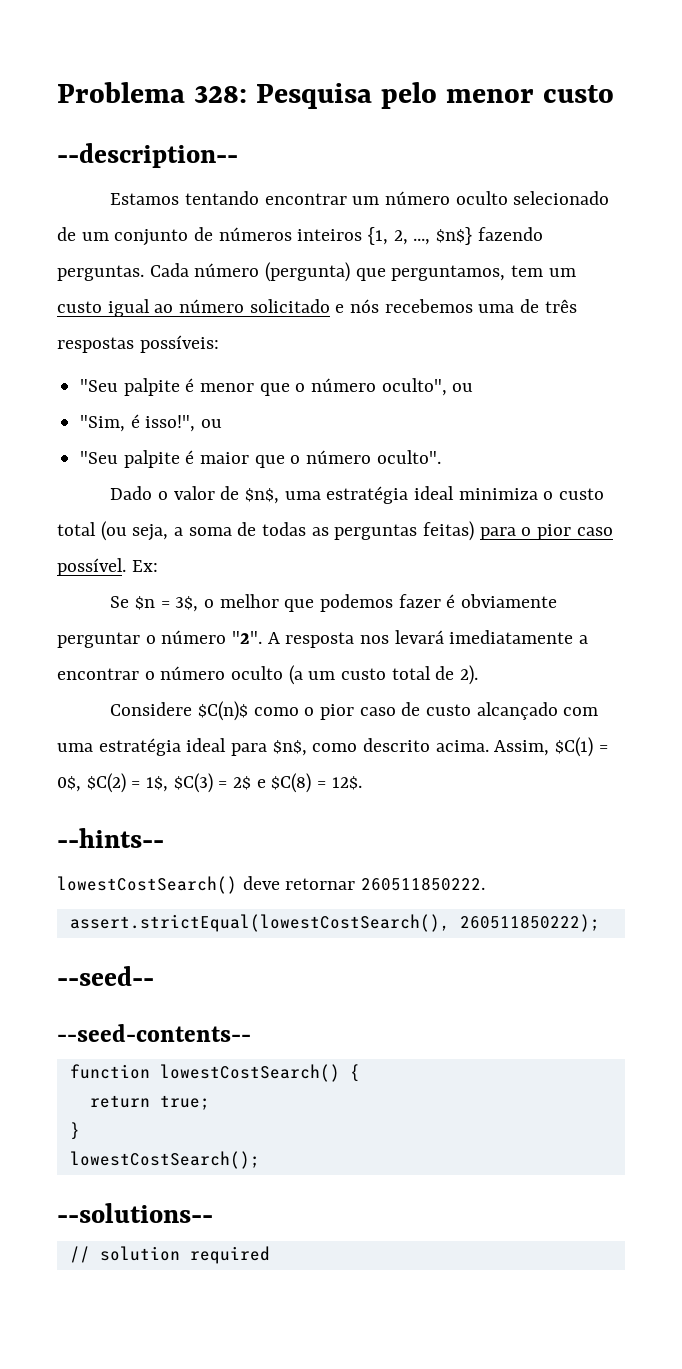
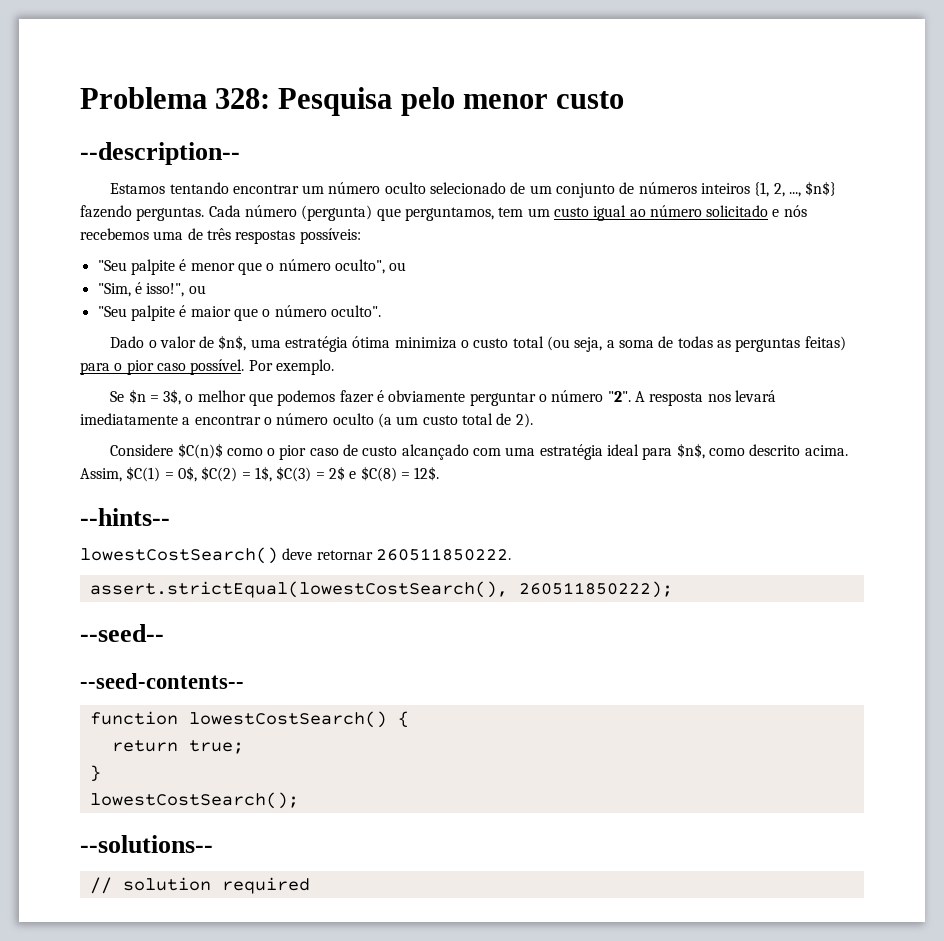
[414,486,455,500] ideal -> [352,336,391,348] ótima
[131,560,158,572] Ex: -> [248,359,334,375] Por exemplo.

